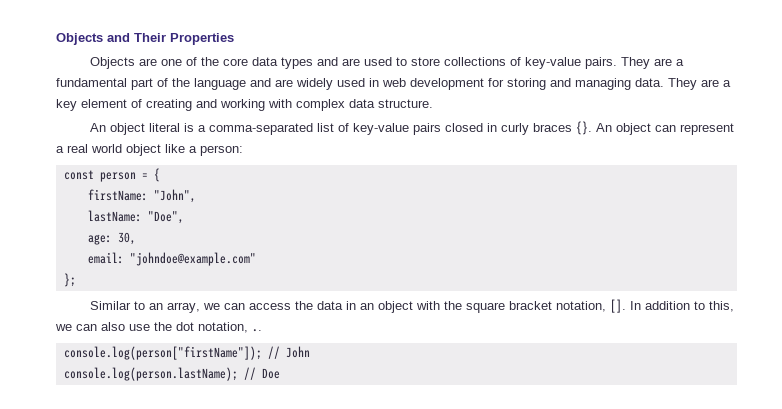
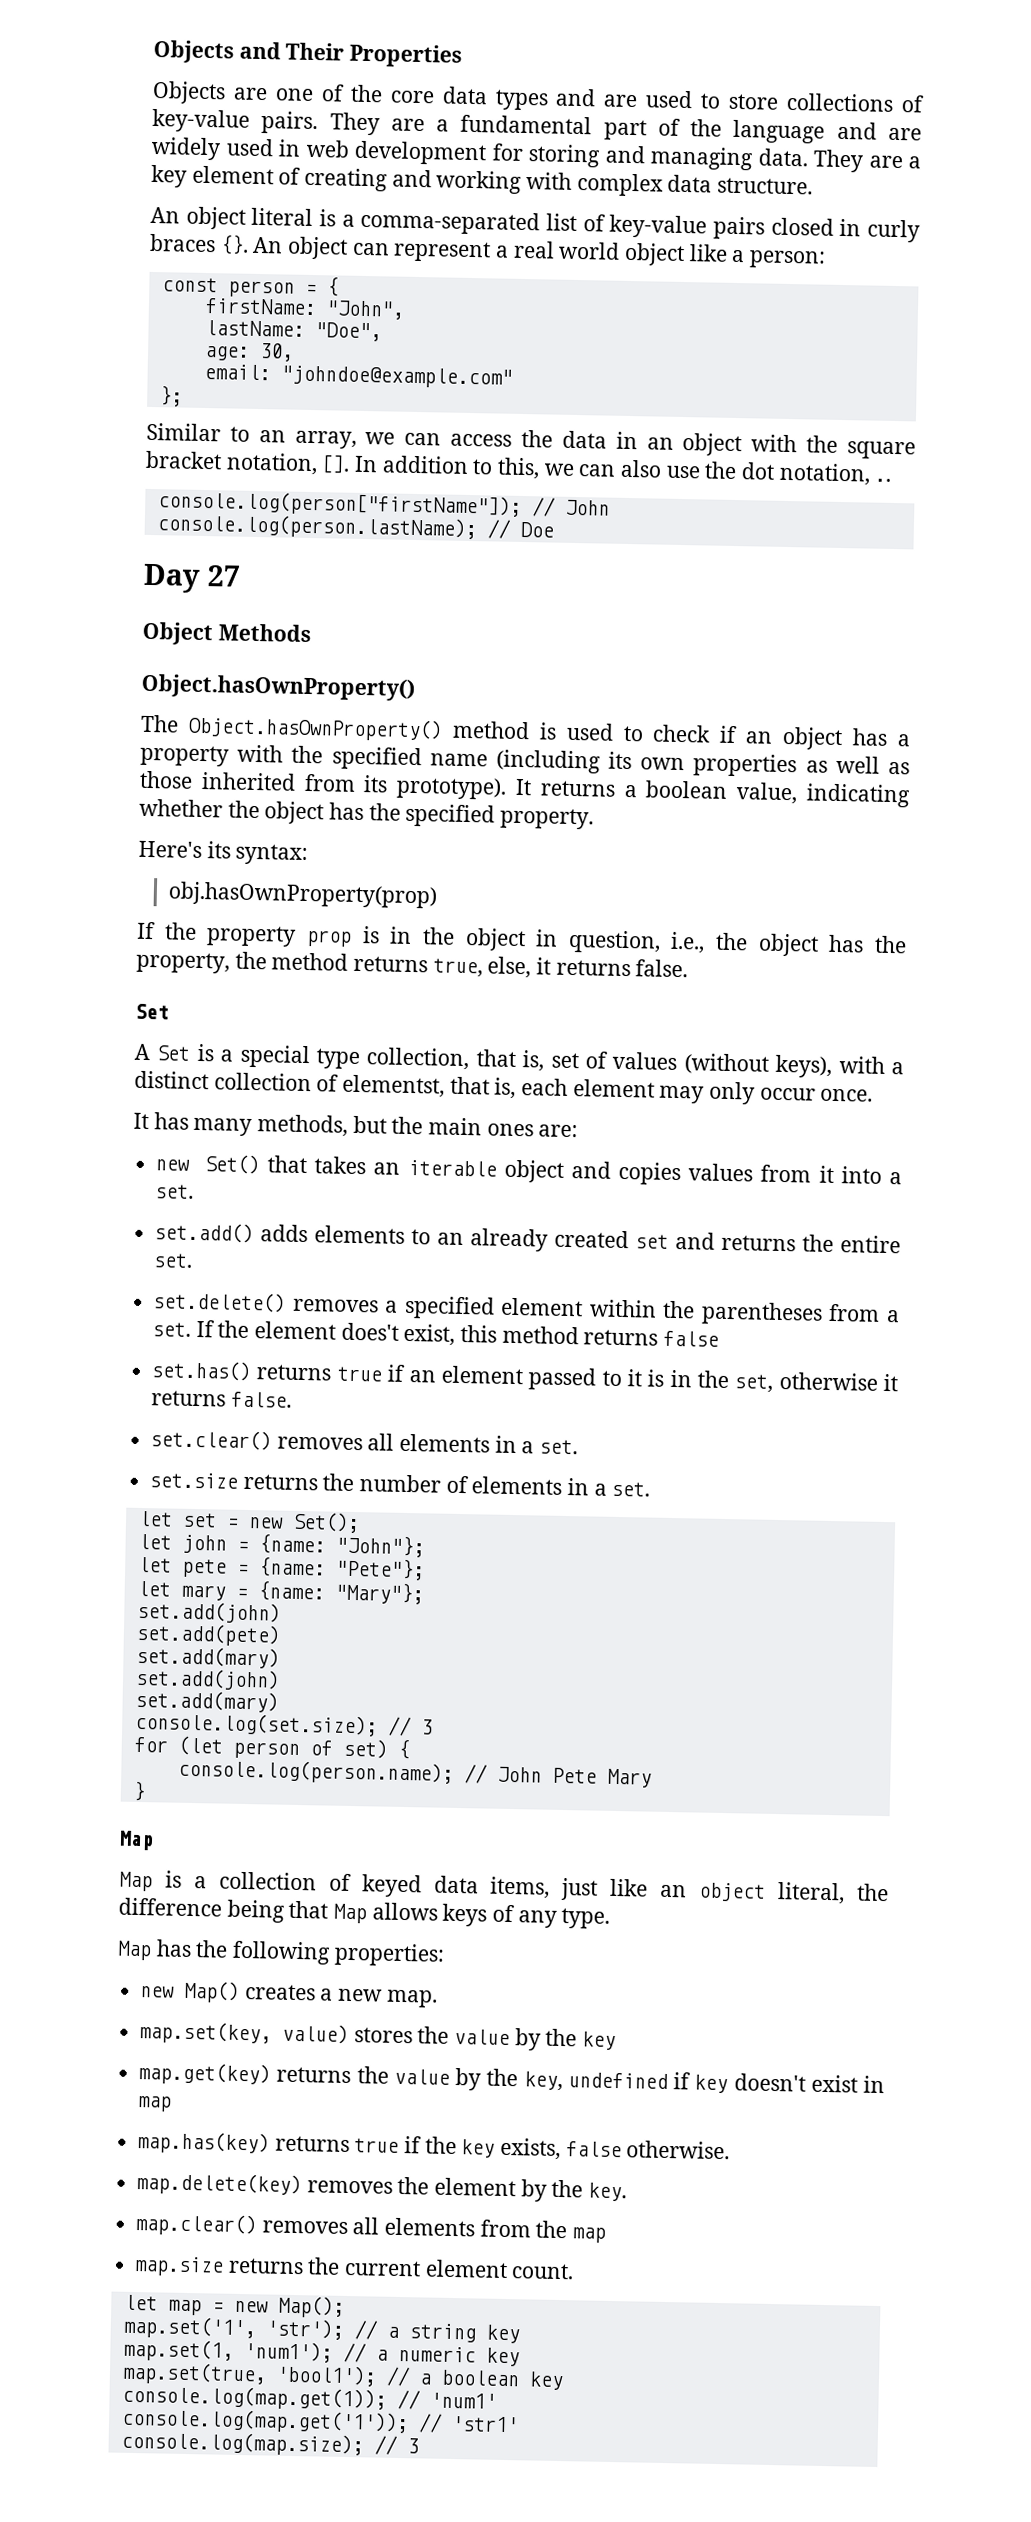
(280, 373) none -> [143,563,241,593] [142,621,311,646] [141,673,415,701] [140,714,910,751] [140,744,910,778] [139,770,911,808] [139,798,595,830] [138,840,309,866] [167,881,438,909] [137,921,907,957] [136,951,689,979] [135,1003,169,1020] [134,1043,904,1078] [134,1070,874,1105] [133,1112,579,1138] [155,1154,903,1186] [155,1184,195,1199] [154,1222,902,1254] [153,1253,194,1268] [153,1291,900,1326] [152,1319,720,1347] [151,1360,899,1393] [151,1390,292,1408] [150,1429,579,1455] [149,1472,651,1497] [137,1510,360,1534] [137,1533,425,1558] [137,1556,425,1581] [136,1580,424,1605] [136,1600,281,1624] [135,1622,281,1647] [135,1645,280,1669] [134,1667,280,1691] [134,1689,279,1713] [134,1711,433,1737] [133,1735,410,1760] [177,1758,652,1788] [132,1780,146,1802] [119,1830,154,1851] [119,1870,889,1905] [118,1897,611,1929] [117,1939,445,1967] [140,1980,438,2008] [139,2021,617,2051] [138,2062,886,2094] [137,2096,173,2112] [137,2131,731,2161] [136,2172,628,2202] [135,2213,607,2243] [134,2256,575,2280] [123,2294,345,2318] [122,2315,520,2344] [122,2338,520,2367] [121,2361,564,2391] [121,2384,497,2411] [120,2407,519,2435] [120,2430,419,2457] // Day 27 // Object Methods // Object.hasOwnProperty() // The Object.hasOwnProperty() method is used to check if an object has a property with the specified name (including its own properties as well as those inherited from its prototype). It returns a boolean value, indicating whether the object has the specified property. // Here's its syntax: // obj.hasOwnProperty(prop) // If the property prop is in the object in question, i.e., the object has the property, the method returns true, else, it returns false. // Set // A Set is a special type collection, that is, set of values (without keys), with a distinct collection of elementst, that is, each element may only occur once. // It has many methods, but the main ones are: // new Set() that takes an iterable object and copies values from it into a set. // set.add() adds elements to an already created set and returns the entire set. // set.delete() removes a specified element within the parentheses from a set. If the element does't exist, this method returns false // set.has() returns true if an element passed to it is in the set, otherwise it returns false. // set.clear() removes all elements in a set. // set.size returns the number of elements in a set. // let set = new Set(); // let john = {name: "John"}; // let pete = {name: "Pete"}; // let mary = {name: "Mary"}; // set.add(john) // set.add(pete) // set.add(mary) // set.add(john) // set.add(mary) // console.log(set.size); // 3 // for (let person of set) { // console.log(person.name); // John Pete Mary // } // Map // Map is a collection of keyed data items, just like an object literal, the difference being that Map allows keys of any type. // Map has the following properties: // new Map() creates a new map. // map.set(key, value) stores the value by the key // map.get(key) returns the value by the key, undefined if key doesn't exist in map // map.has(key) returns true if the key exists, false otherwise. // map.delete(key) removes the element by the key. // map.clear() removes all elements from the map // map.size returns the current element count. // let map = new Map(); // map.set('1', 'str'); // a string key // map.set(1, 'num1'); // a numeric key // map.set(true, 'bool1'); // a boolean key // console.log(map.get(1)); // 'num1' // console.log(map.get('1')); // 'str1' // console.log(map.size); // 3

